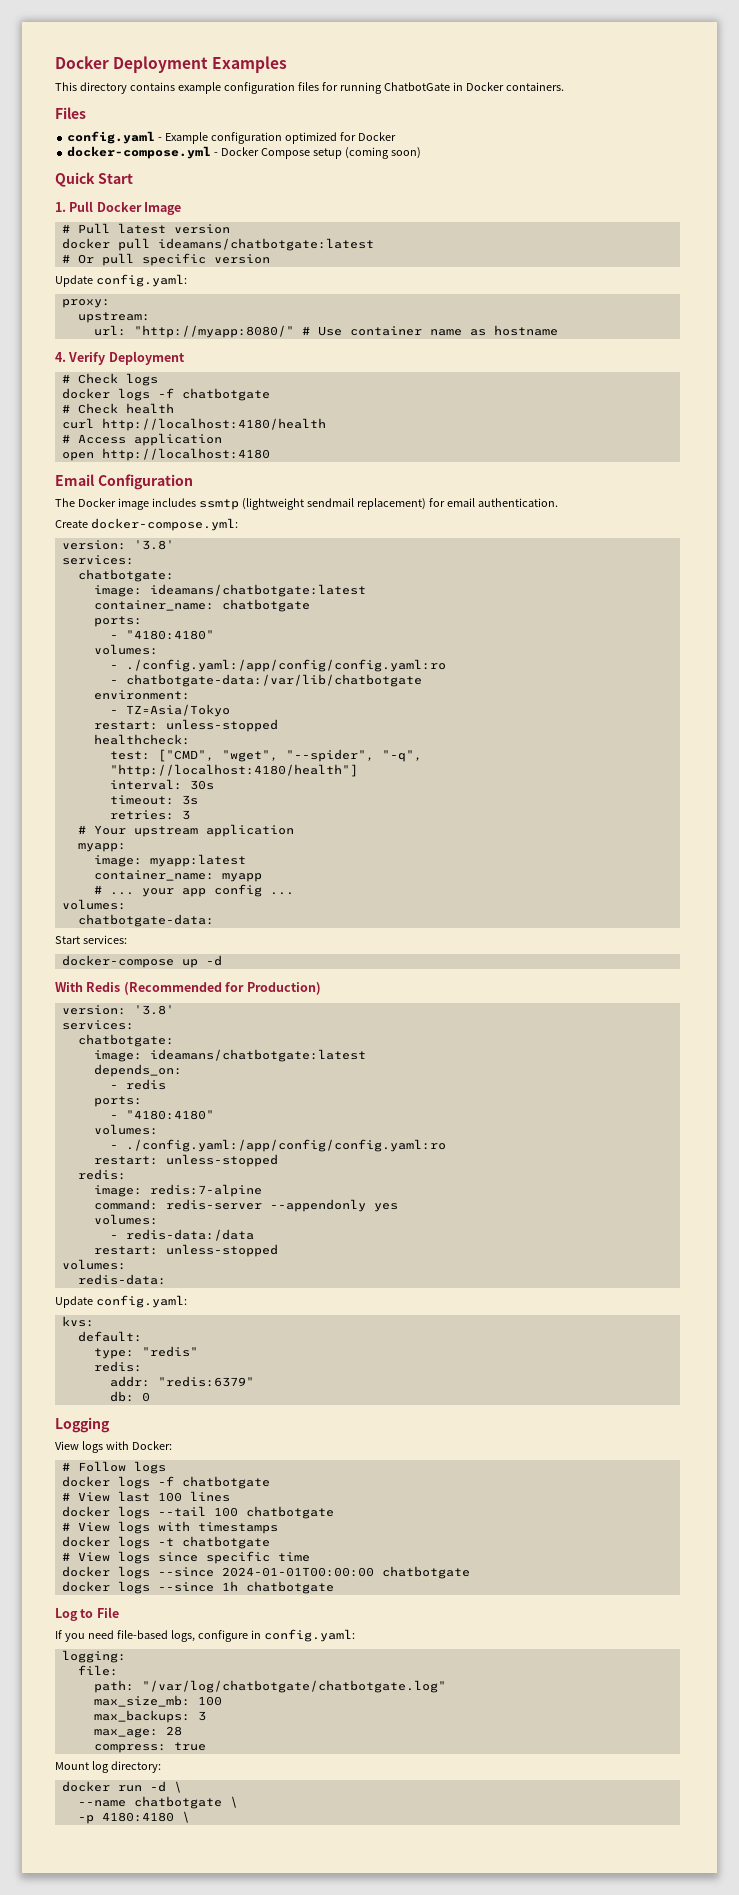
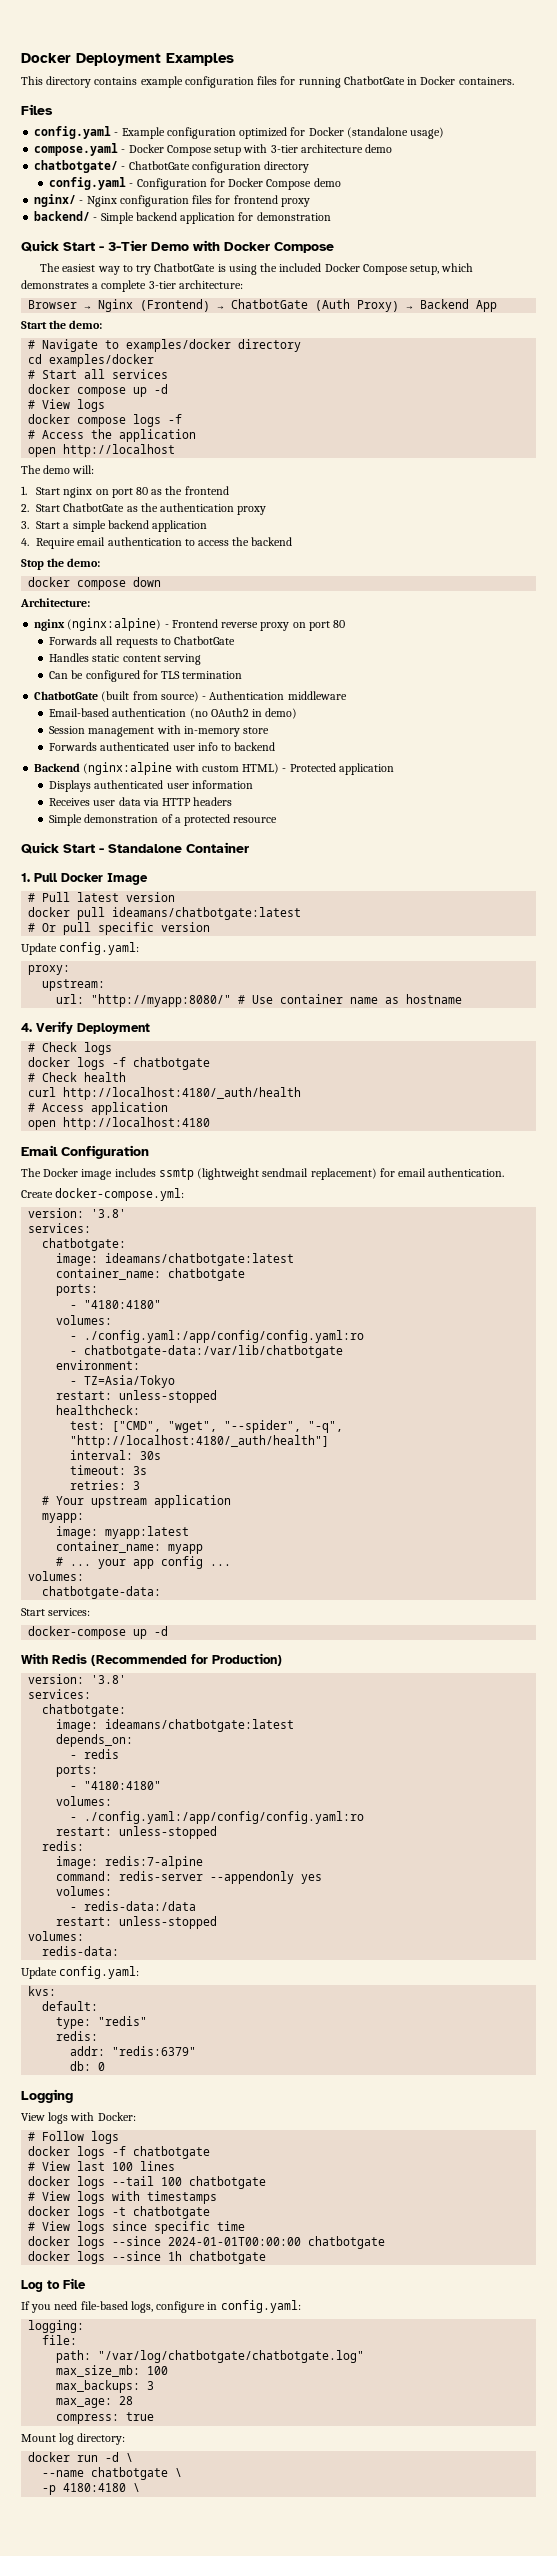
[67,146,212,159] // docker-compose.yml -> [346,127,445,139] [34,143,119,156] (standalone usage) // compose.yaml
[344,147,421,159] [55,172,133,187] (coming soon) // Quick Start -> [243,144,393,153] [34,160,310,173] [49,177,341,190] [34,194,310,207] [34,211,331,224] [21,240,334,253] [40,263,474,275] [21,280,243,292] [28,299,498,312] [21,320,103,329] [28,339,302,352] [28,354,155,367] [28,369,169,379] [28,384,169,397] [28,399,106,412] [28,414,183,427] [28,429,197,442] [28,444,176,457] [21,465,95,474] [21,486,229,498] [21,503,267,515] [21,520,207,532] [21,537,293,549] [21,558,101,570] [28,577,162,590] [20,598,90,607] [34,618,346,631] [49,636,236,648] [49,653,201,665] [49,670,243,682] [34,691,347,702] [49,708,298,719] [49,725,270,737] [49,742,276,751] [34,762,394,775] [49,780,253,792] [49,797,233,806] [49,814,278,826] [21,842,249,854] with 3-tier architecture demo // chatbotgate/ - ChatbotGate configuration directory // config.yaml - Configuration for Docker Compose demo // nginx/ - Nginx configuration files for frontend proxy // backend/ - Simple backend application for demonstration // Quick Start - 3-Tier Demo with Docker Compose // The easiest way to try ChatbotGate is using the included Docker Compose setup, which demonstrates a complete 3-tier architecture: // Browser → Nginx (Frontend) → ChatbotGate (Auth Proxy) → Backend App // Start the demo: // # Navigate to examples/docker directory // cd examples/docker // # Start all services // docker compose up -d // # View logs // docker compose logs -f // # Access the application // open http://localhost // The demo will: // 1. Start nginx on port 80 as the frontend // 2. Start ChatbotGate as the authentication proxy // 3. Start a simple backend application // 4. Require email authentication to access the backend // Stop the demo: // docker compose down // Architecture: // nginx (nginx:alpine) - Frontend reverse proxy on port 80 // Forwards all requests to ChatbotGate // Handles static content serving // Can be configured for TLS termination // ChatbotGate (built from source) - Authentication middleware // Email-based authentication (no OAuth2 in demo) // Session management with in-memory store // Forwards authenticated user info to backend // Backend (nginx:alpine with custom HTML) - Protected application // Displays authenticated user information // Receives user data via HTTP headers // Simple demonstration of a protected resource // Quick Start - Standalone Container
[101,418,326,431] http://localhost:4180/health -> [63,1087,302,1100] http://localhost:4180/_auth/health
[109,764,358,777] "http://localhost:4180/health"] -> [70,1435,330,1448] "http://localhost:4180/_auth/health"]

